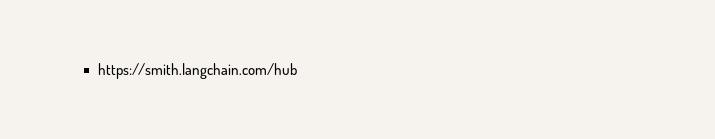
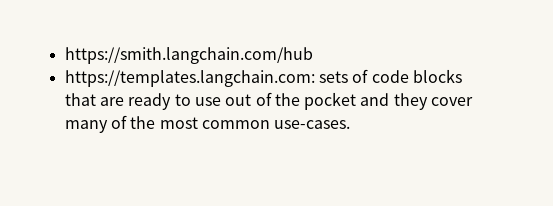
(298, 71) none -> [64,69,462,87] [64,92,474,110] [64,115,351,133] // https://templates.langchain.com: sets of code blocks that are ready to use out of the pocket and they cover many of the most common use-cases.

